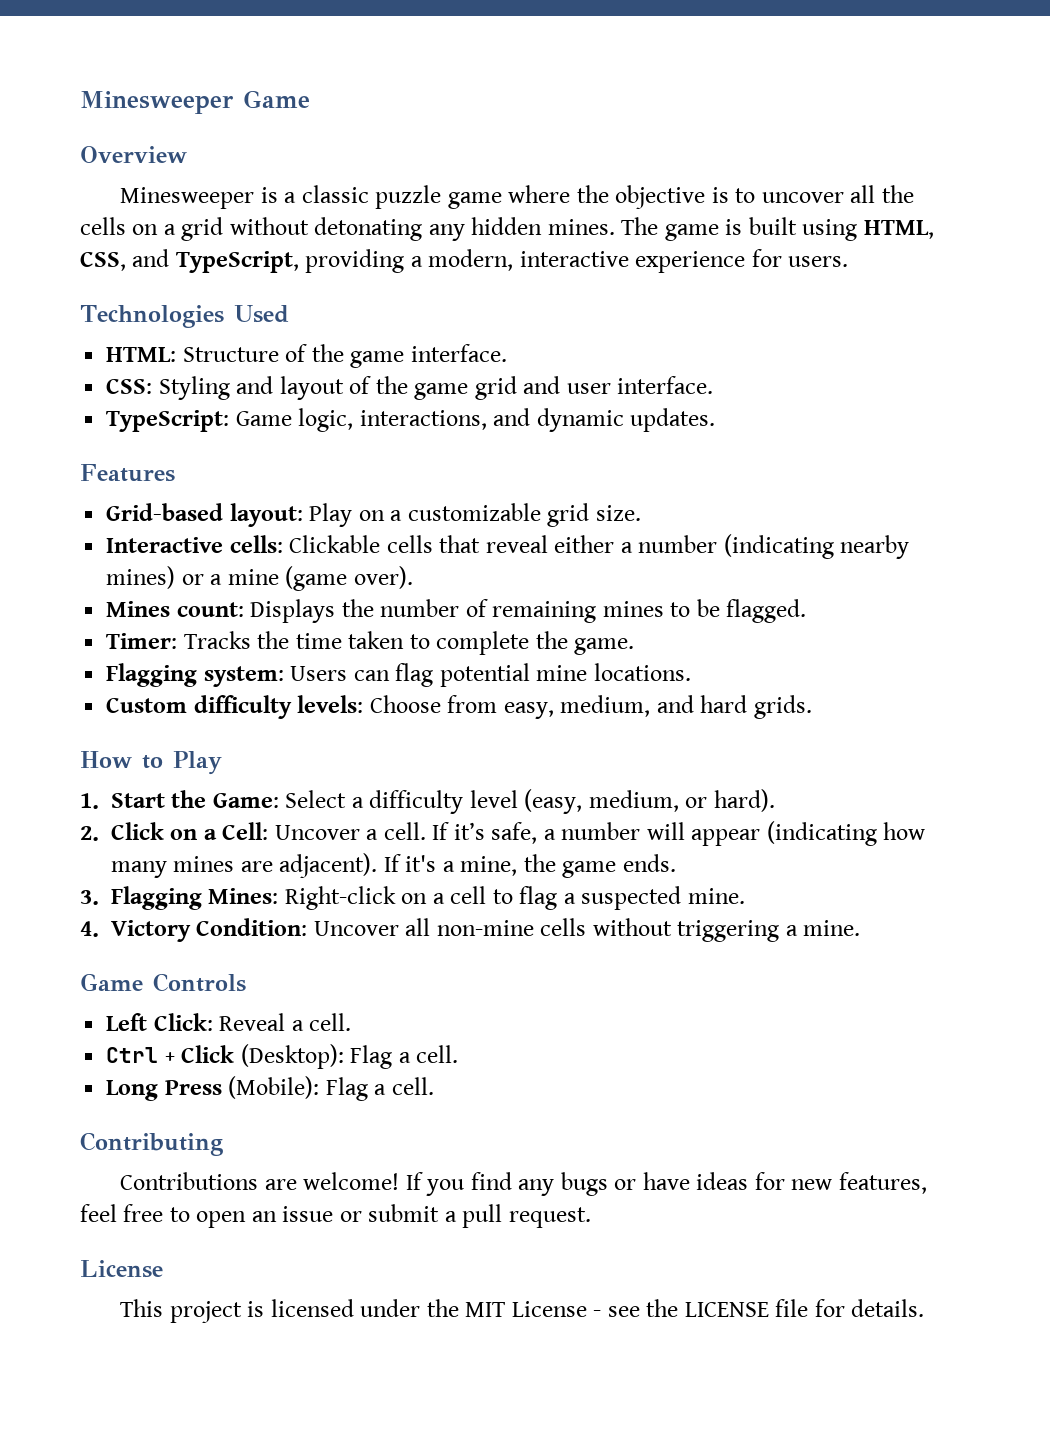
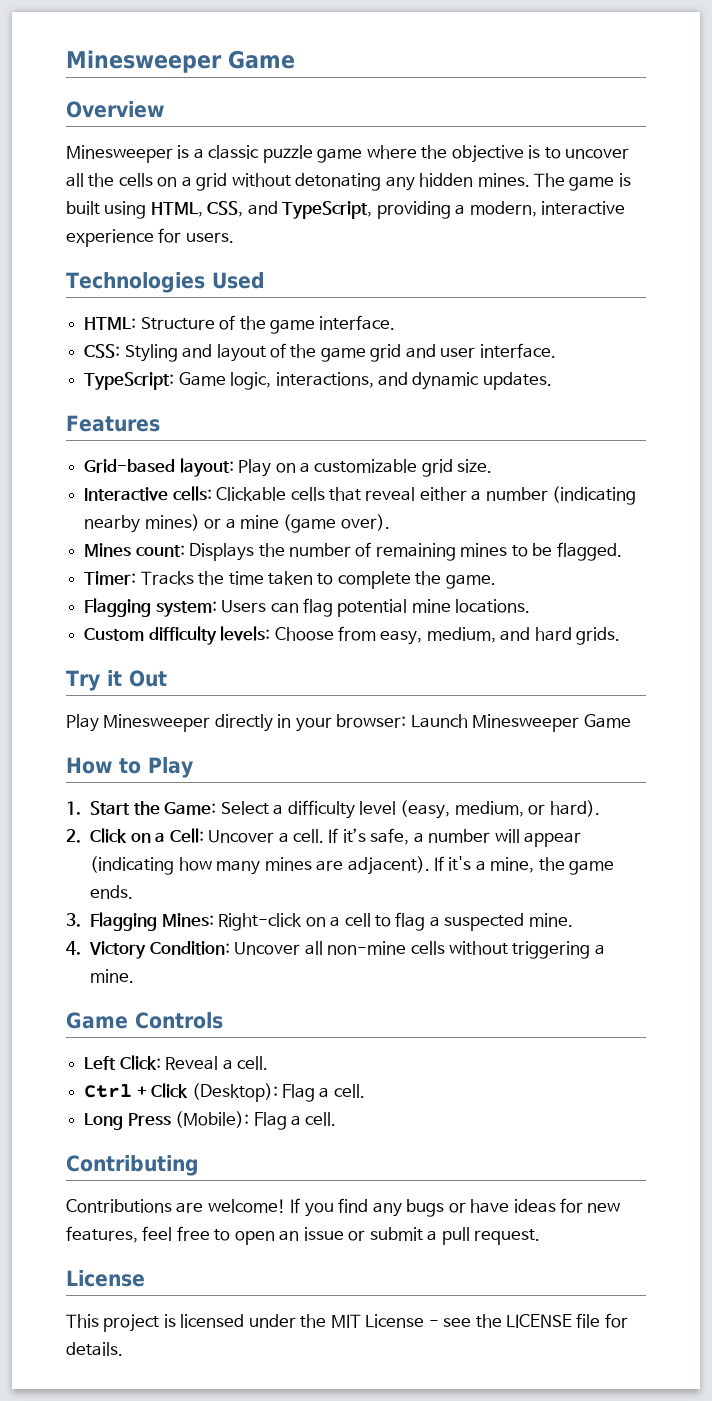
(812, 707) none -> [66,670,167,691] [66,714,631,732] // Try it Out // Play Minesweeper directly in your browser: Launch Minesweeper Game

